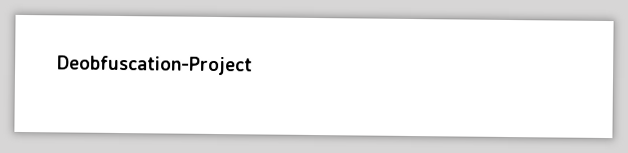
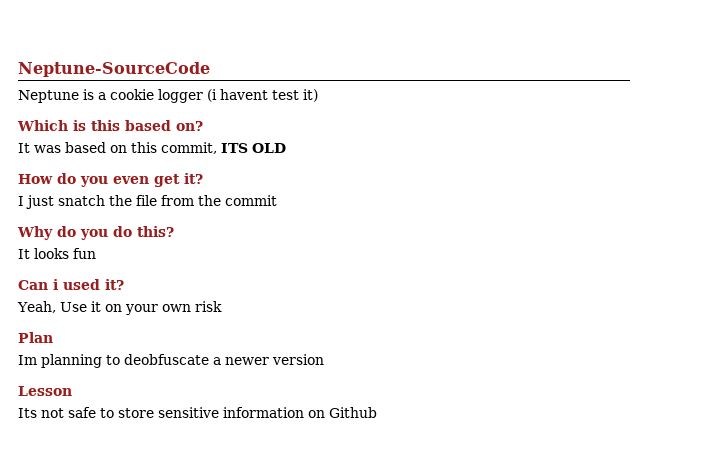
[57,55,253,76] Deobfuscation-Project -> [18,62,210,77] [18,89,318,103] [17,120,203,131] [18,142,286,154] [18,173,203,187] [18,195,277,209] [17,226,174,240] [18,248,96,259] [18,279,124,290] [17,301,222,315] [18,332,53,343] [18,354,324,368] [18,386,72,396] [18,407,377,418] Neptune-SourceCode // Neptune is a cookie logger (i havent test it) // Which is this based on? // It was based on this commit, ITS OLD // How do you even get it? // I just snatch the file from the commit // Why do you do this? // It looks fun // Can i used it? // Yeah, Use it on your own risk // Plan // Im planning to deobfuscate a newer version // Lesson // Its not safe to store sensitive information on Github

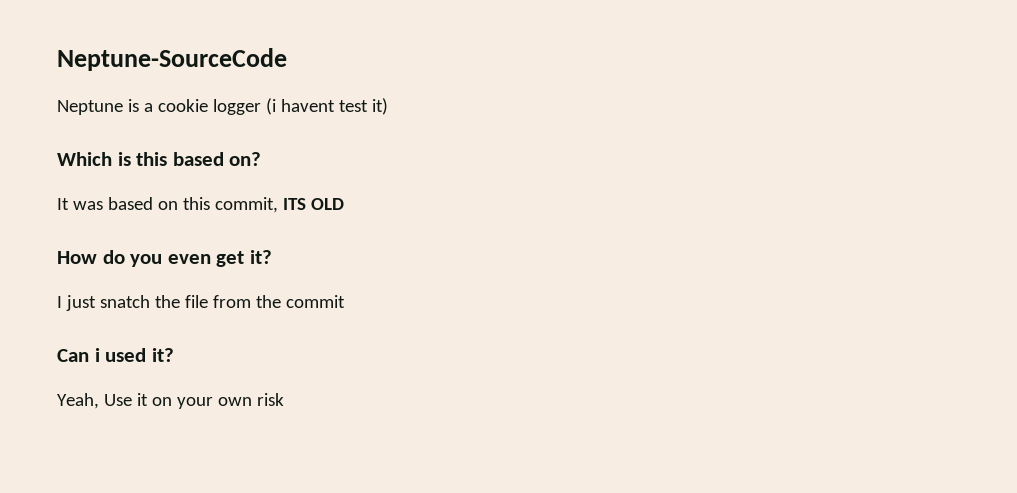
[17,226,174,240] [18,248,96,259] // Why do you do this? // It looks fun -> (345, 301) none
[18,332,53,343] [18,354,324,368] [18,386,72,396] [18,407,377,418] // Plan // Im planning to deobfuscate a newer version // Lesson // Its not safe to store sensitive information on Github -> (284, 399) none

